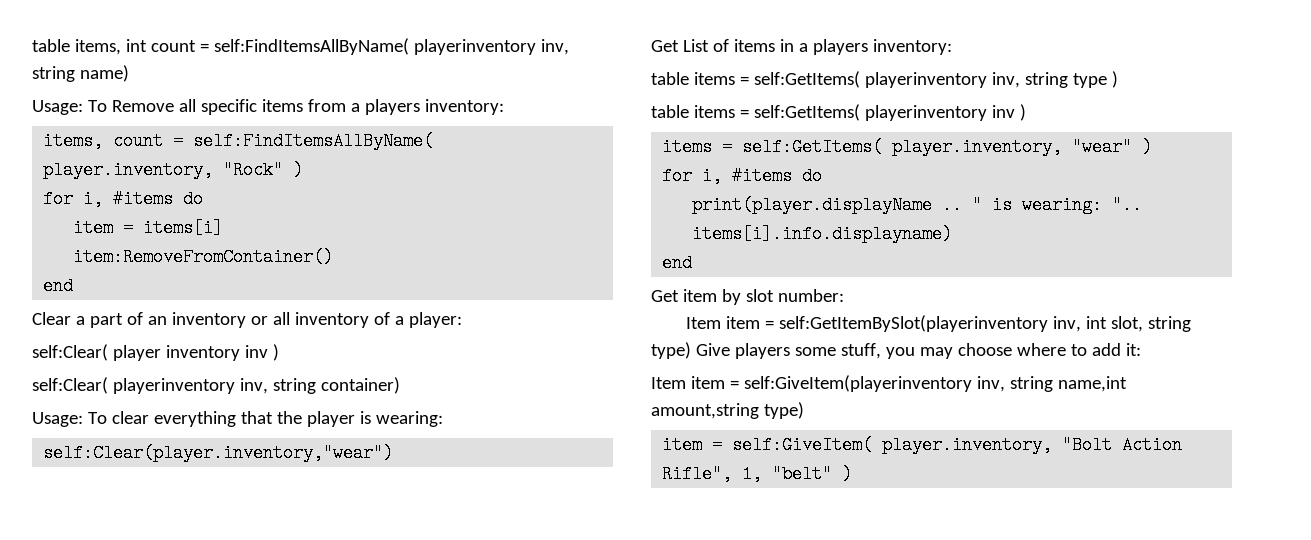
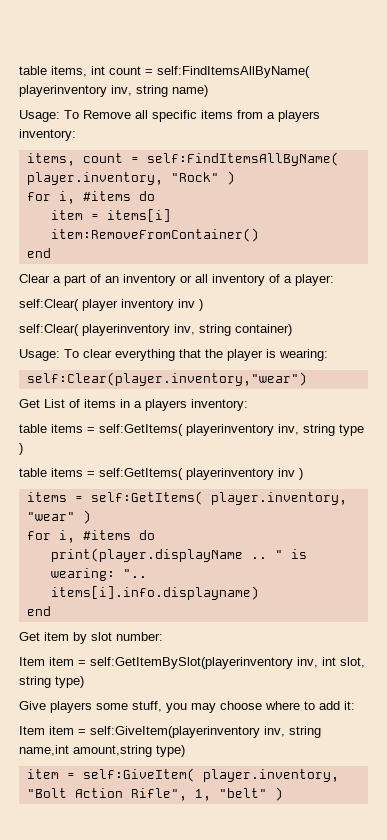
(691, 350) none -> (84, 682) //

